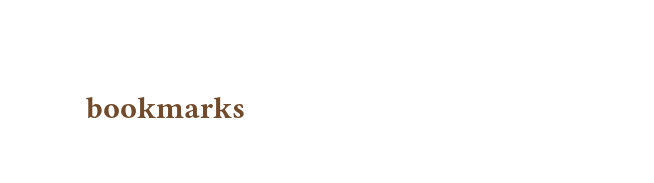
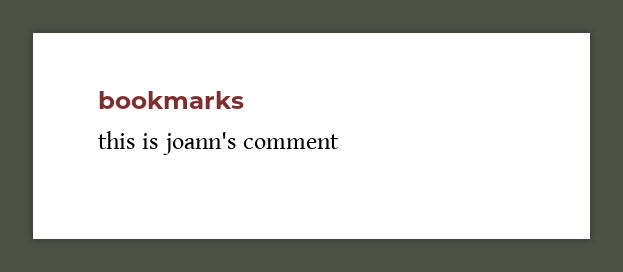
(245, 108) none -> [98,131,340,155] // this is joann's comment

